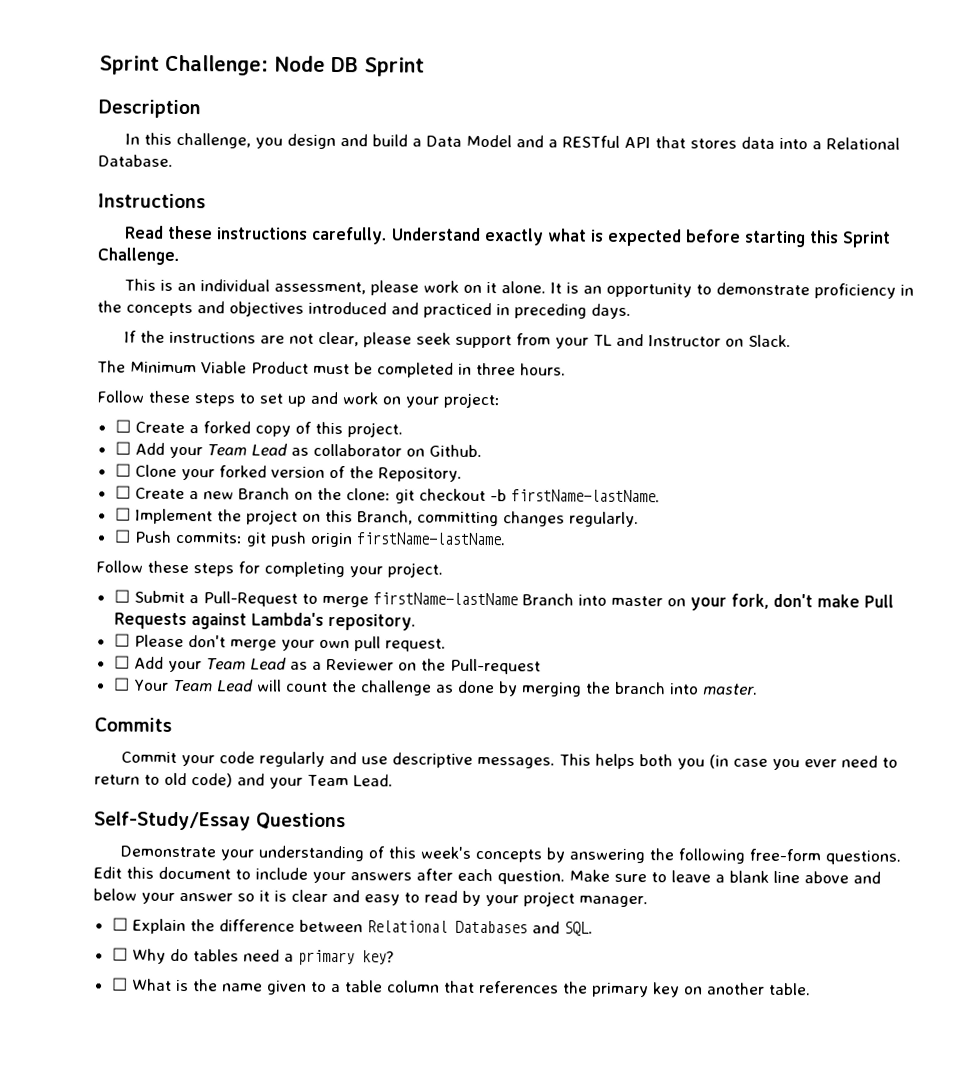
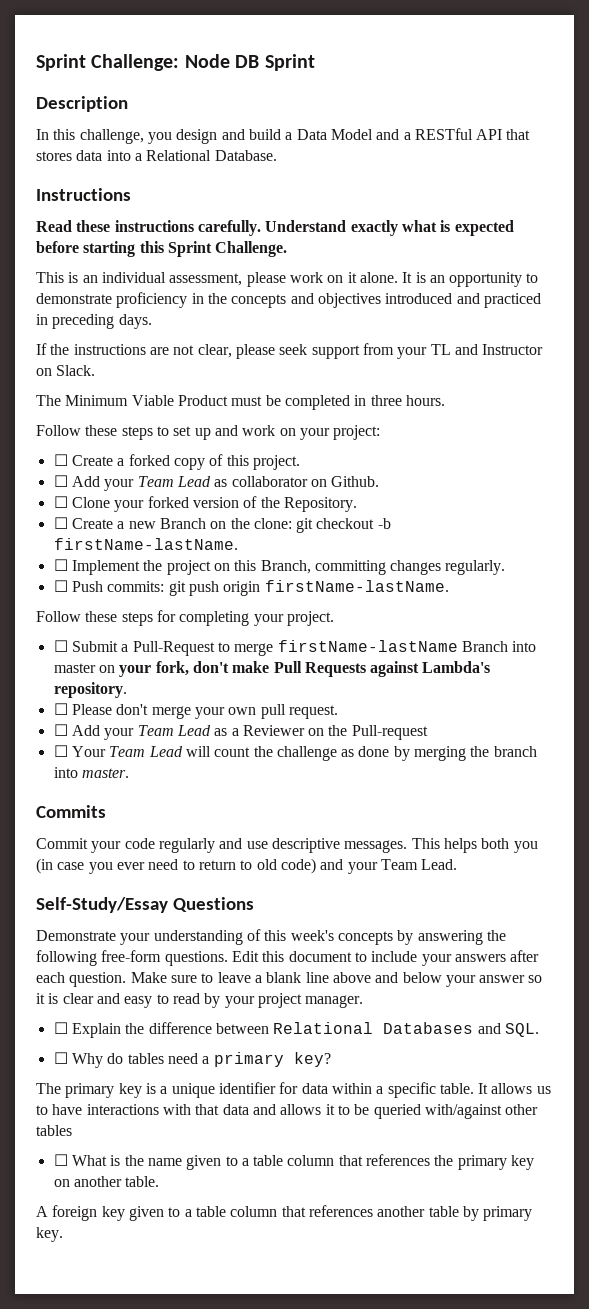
(394, 957) none -> [36,1082,551,1098] [36,1104,539,1119] [36,1125,72,1136] // The primary key is a unique identifier for data within a specific table. It allows us to have interactions with that data and allows it to be queried with/against other tables
(811, 989) none -> [36,1205,533,1221] [36,1227,63,1242] // A foreign key given to a table column that references another table by primary key.

